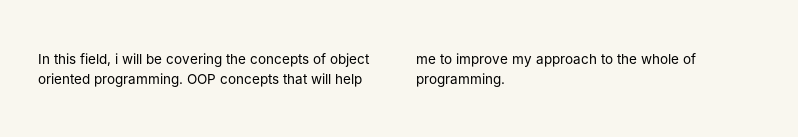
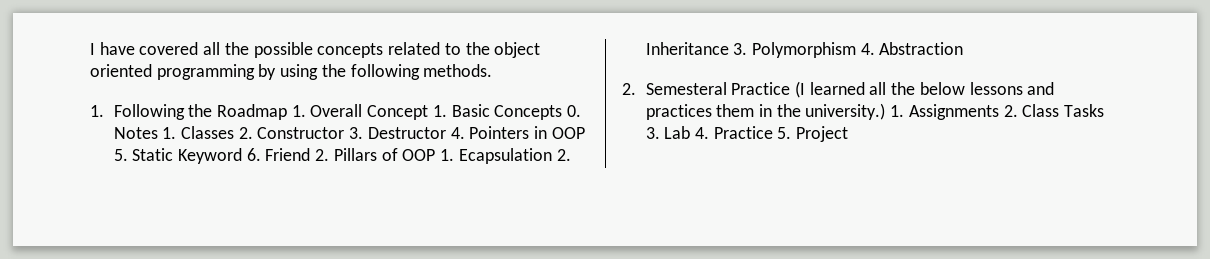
[38,53,370,67] [38,73,362,87] [416,53,696,67] [416,73,505,87] In this field, i will be covering the concepts of object oriented programming. OOP concepts that will help me to improve my approach to the whole of programming. -> [90,42,541,58] [90,64,493,80] [90,104,582,120] [113,126,585,139] [113,148,571,164] [645,42,964,58] [622,81,1055,98] [645,103,1105,120] [645,126,849,142] I have covered all the possible concepts related to the object oriented programming by using the following methods. // 1. Following the Roadmap 1. Overall Concept 1. Basic Concepts 0. Notes 1. Classes 2. Constructor 3. Destructor 4. Pointers in OOP 5. Static Keyword 6. Friend 2. Pillars of OOP 1. Ecapsulation 2. Inheritance 3. Polymorphism 4. Abstraction // 2. Semesteral Practice (I learned all the below lessons and practices them in the university.) 1. Assignments 2. Class Tasks 3. Lab 4. Practice 5. Project

